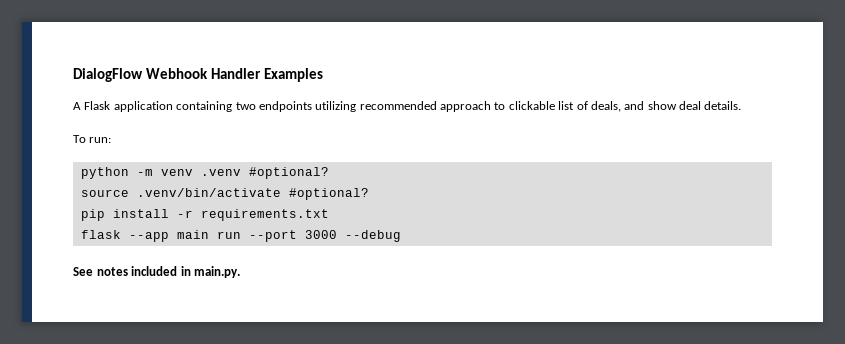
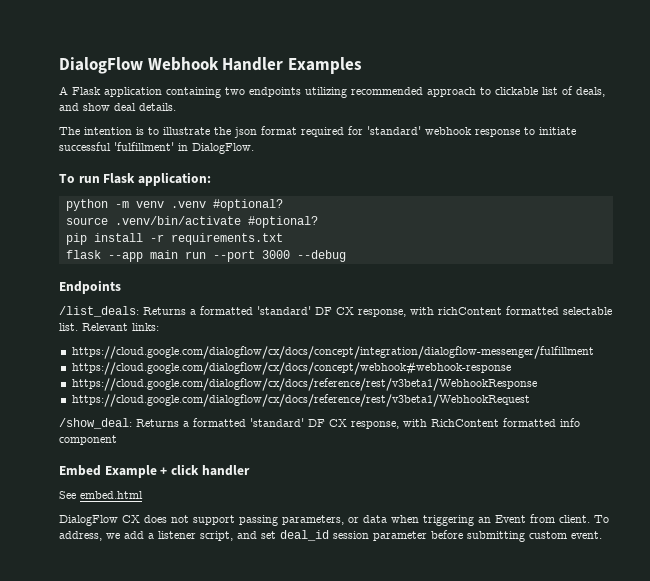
[73,135,112,143] To run: -> [59,126,576,138] [59,142,254,154] [59,172,211,186] The intention is to illustrate the json format required for 'standard' webhook response to initiate successful 'fulfillment' in DialogFlow. // To run Flask application:
[73,266,241,278] See notes included in main.py. -> [59,280,121,294] [59,306,612,317] [59,323,159,331] [71,346,594,359] [71,361,511,375] [71,378,537,391] [71,394,530,407] [59,418,580,429] [59,435,117,445] [59,464,250,478] [59,491,143,499] [59,514,609,526] [59,530,602,542] Endpoints // /list_deals: Returns a formatted 'standard' DF CX response, with richContent formatted selectable list. Relevant links: // https://cloud.google.com/dialogflow/cx/docs/concept/integration/dialogflow-messenger/fulfillment // https://cloud.google.com/dialogflow/cx/docs/concept/webhook#webhook-response // https://cloud.google.com/dialogflow/cx/docs/reference/rest/v3beta1/WebhookResponse // https://cloud.google.com/dialogflow/cx/docs/reference/rest/v3beta1/WebhookRequest // /show_deal: Returns a formatted 'standard' DF CX response, with RichContent formatted info component // Embed Example + click handler // See embed.html // DialogFlow CX does not support passing parameters, or data when triggering an Event from client. To address, we add a listener script, and set deal_id session parameter before submitting custom event.

